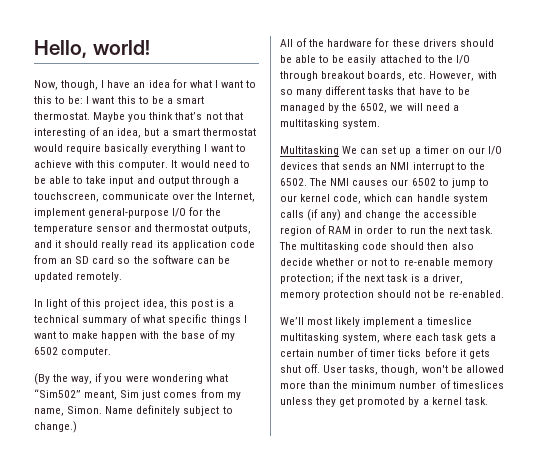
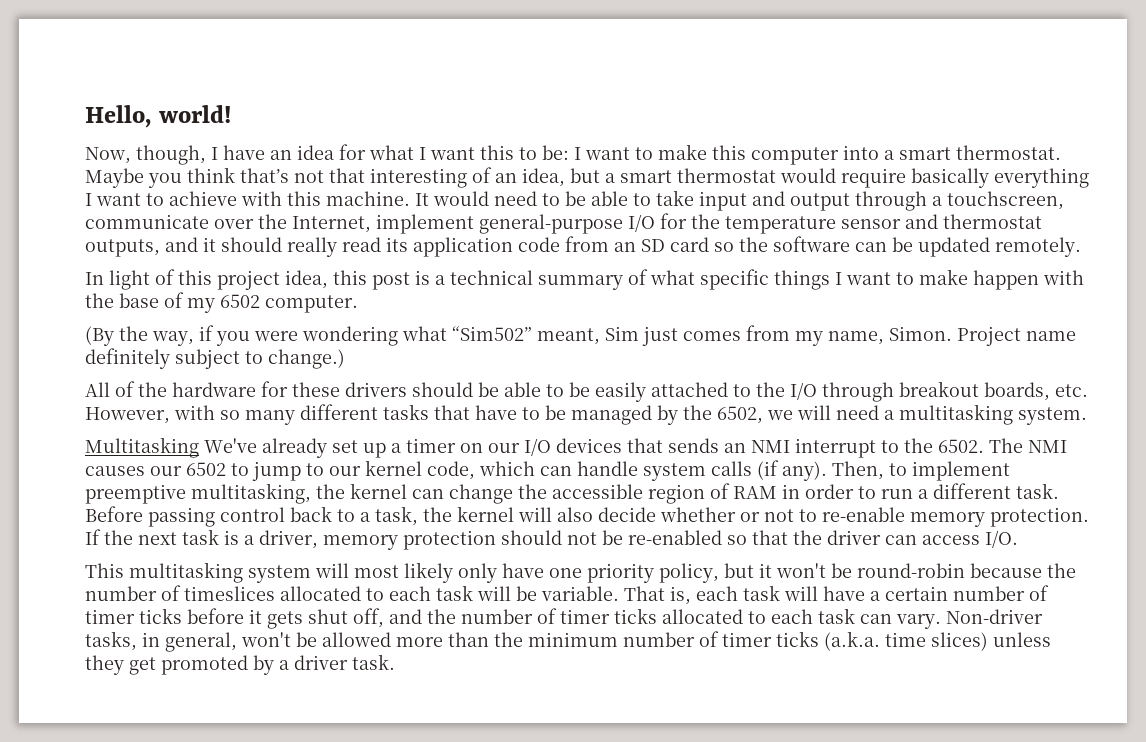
[246,80,257,88] to -> (475, 153) none
[117,96,164,104] this to be -> [635,144,879,165] to make this computer into
[118,160,169,170] computer. -> [326,191,410,206] machine.
[105,406,134,414] Name -> [957,326,1076,346] Project name
[342,146,379,154] We can -> [204,438,327,458] We've already
[320,209,363,221] any) and -> [782,461,1010,481] [85,483,444,504] any). Then, to implement preemptive multitasking, the kernel can
[428,226,493,234] [279,242,449,252] the next task. The multitasking code should then -> [918,483,1059,499] [85,506,552,527] a different task. Before passing control back to a task, the kernel will
[280,273,345,284] protection; if -> [990,507,1089,527] [85,529,101,545] protection. If
[448,290,504,298] [280,317,472,327] [280,333,487,343] re-enabled. // We’ll most likely implement a timeslice multitasking system, where each task gets -> [628,530,1018,548] [85,562,1076,583] [85,585,865,605] re-enabled so that the driver can access I/O. // This multitasking system will most likely only have one priority policy, but it won't be round-robin because the number of timeslices allocated to each task will be variable. That is, each task will have
[304,364,419,375] off. User tasks, though, -> [353,608,1043,629] [85,631,237,652] off, and the number of timer ticks allocated to each task can vary. Non-driver tasks, in general,
[452,381,504,389] timeslices -> [722,631,988,651] timer ticks (a.k.a. time slices)
[431,397,462,405] kernel -> [294,655,348,670] driver

